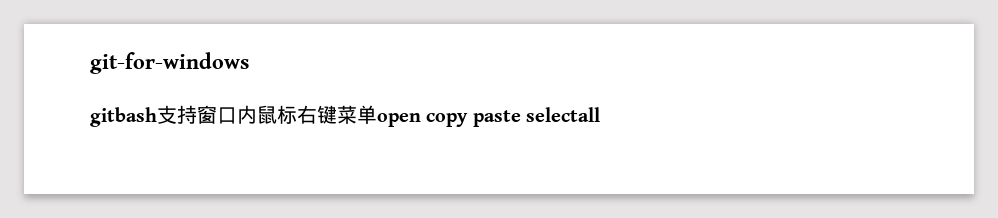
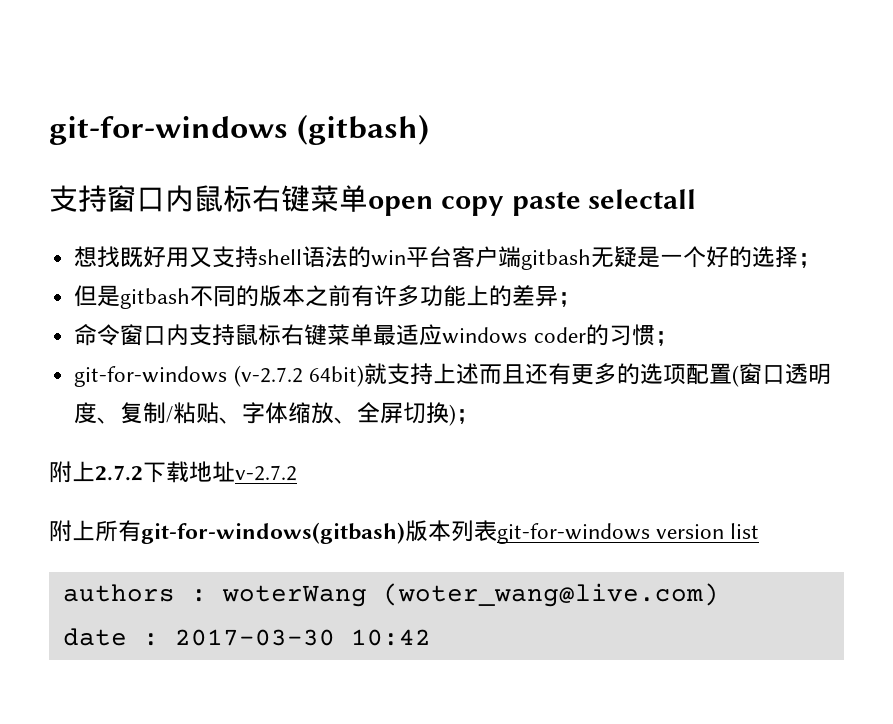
[90,52,249,74] [90,107,157,127] git-for-windows // gitbash -> [49,115,429,145] git-for-windows (gitbash) //
(601, 114) none -> [74,246,822,270] [74,285,582,309] [74,324,678,346] [74,363,831,387] [74,402,480,426] [49,461,297,483] [49,520,760,544] [62,583,719,607] [62,628,431,646] // 想找既好用又支持shell语法的win平台客户端gitbash无疑是一个好的选择； // 但是gitbash不同的版本之前有许多功能上的差异； // 命令窗口内支持鼠标右键菜单最适应windows coder的习惯； // git-for-windows (v-2.7.2 64bit)就支持上述而且还有更多的选项配置(窗口透明度、复制/粘贴、字体缩放、全屏切换)； // 附上2.7.2下载地址v-2.7.2 // 附上所有git-for-windows(gitbash)版本列表git-for-windows version list // authors : woterWang (woter_wang@live.com) // date : 2017-03-30 10:42

